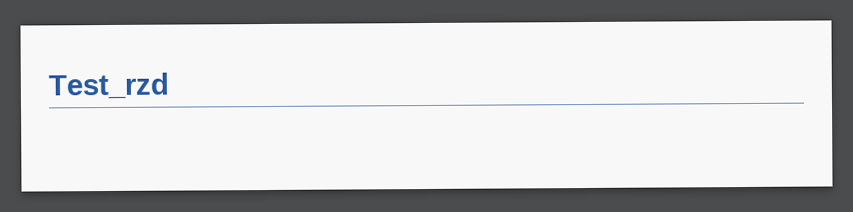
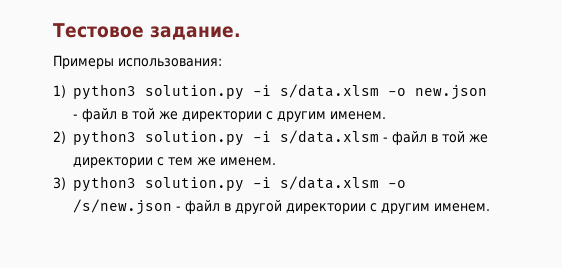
[48,72,169,100] Test_rzd -> [53,23,241,40] [53,55,222,69] [53,84,488,100] [73,108,387,122] [53,130,489,146] [73,157,277,168] [53,176,407,192] [73,199,491,215] Тестовое задание. // Примеры использования: // 1) python3 solution.py -i s/data.xlsm -o new.json - файл в той же директории с другим именем. // 2) python3 solution.py -i s/data.xlsm - файл в той же директории с тем же именем. // 3) python3 solution.py -i s/data.xlsm -o /s/new.json - файл в другой директории с другим именем.

